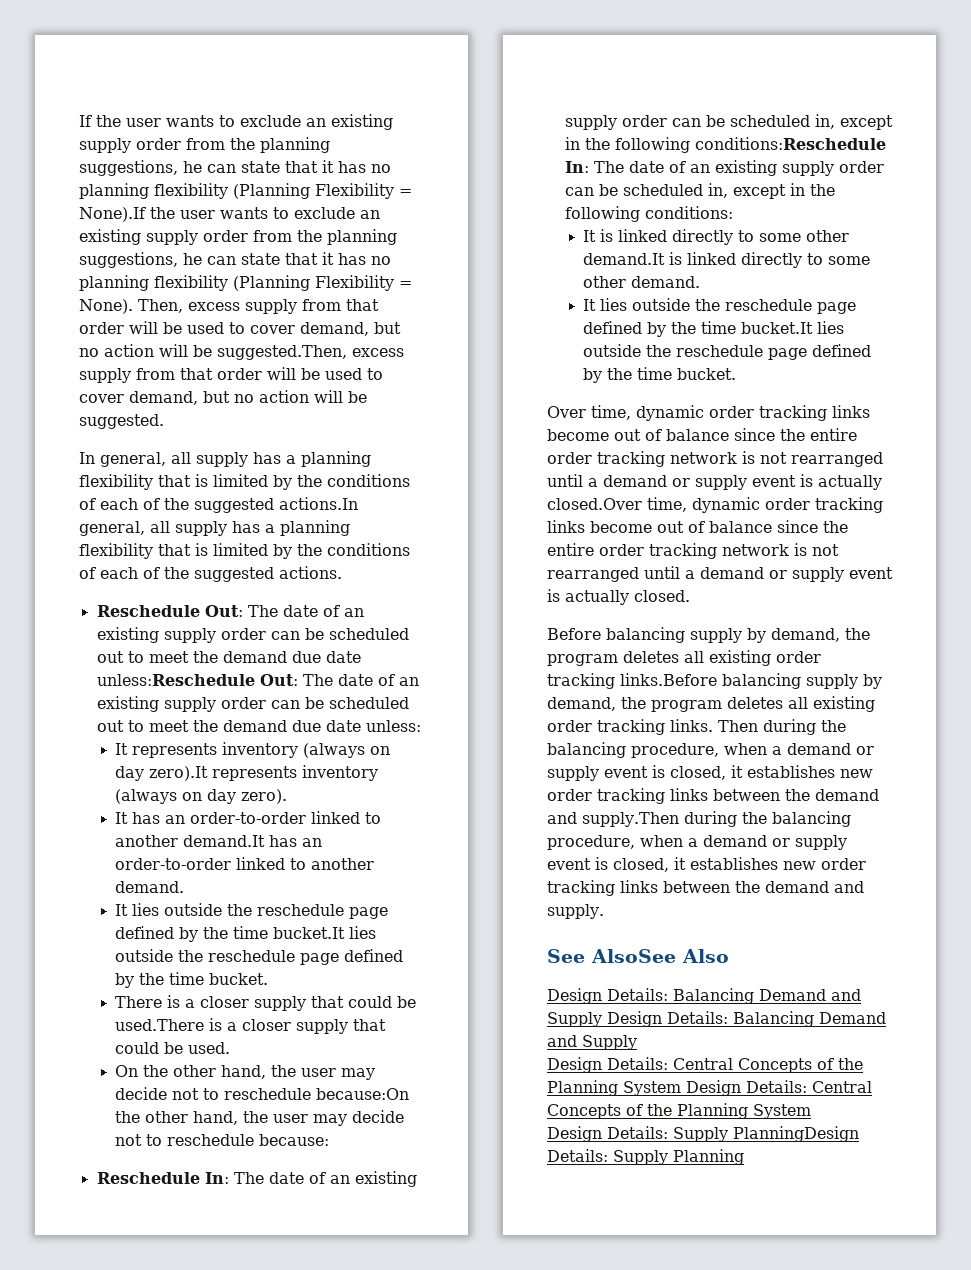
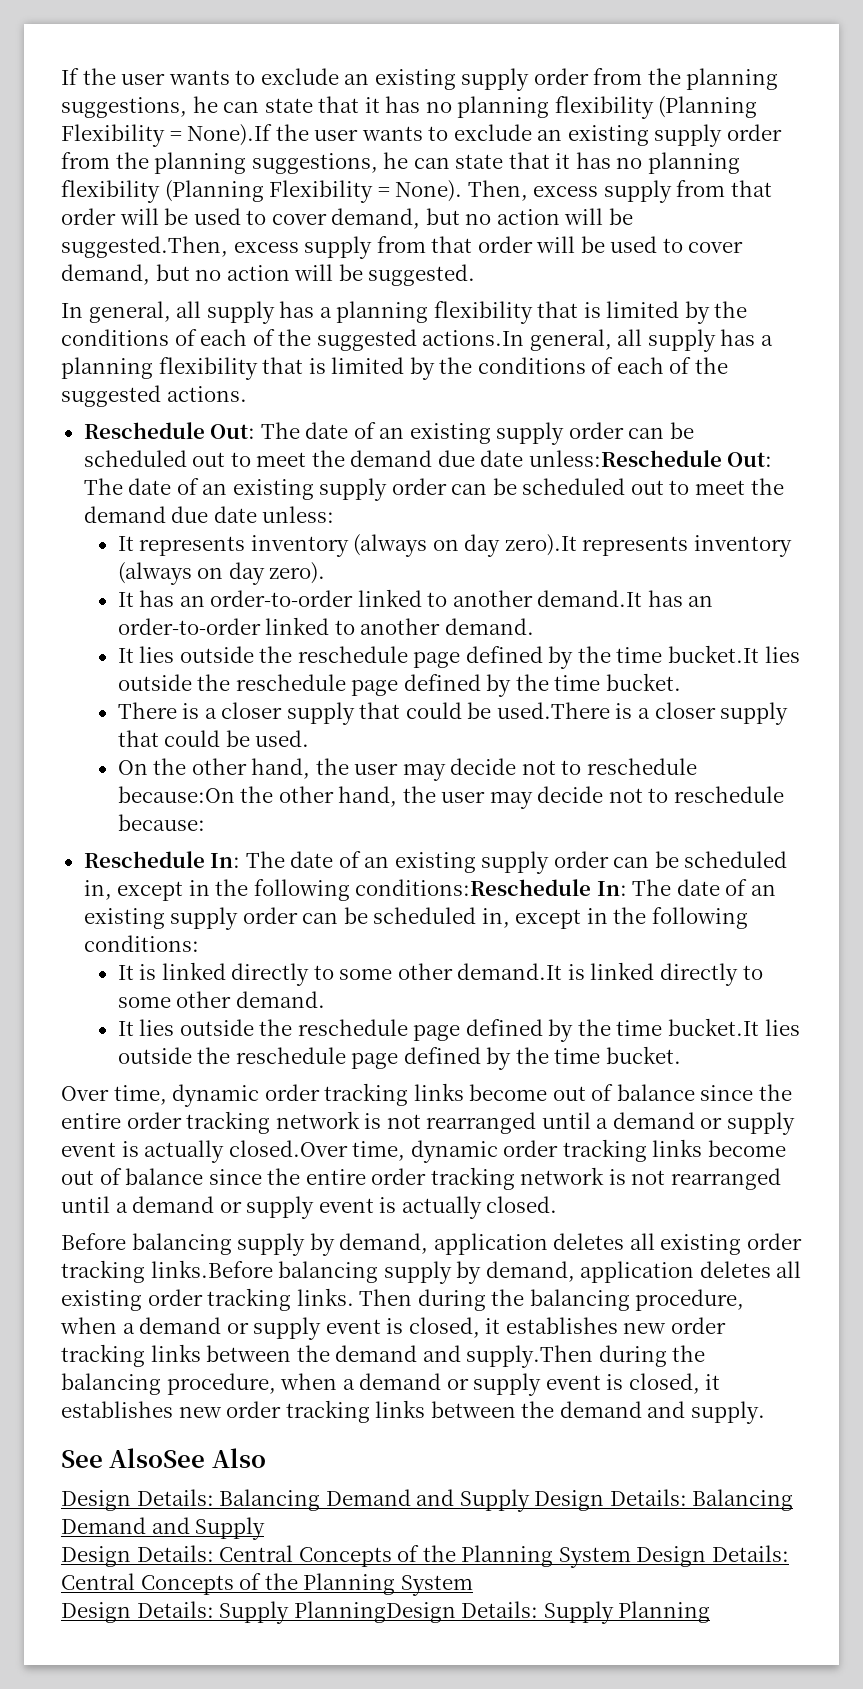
[845,628,870,640] [547,654,618,666] the program -> [433,1233,548,1255] application
[621,697,722,712] the program -> [580,1261,695,1283] application

